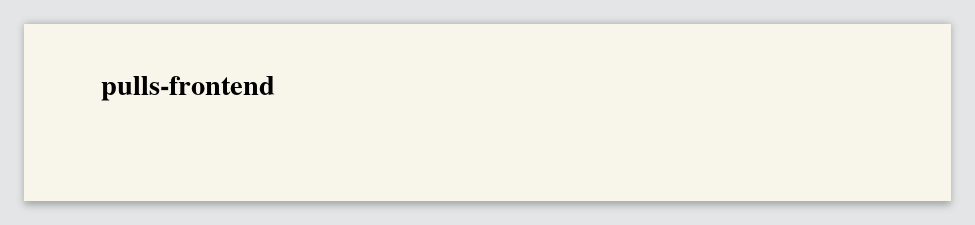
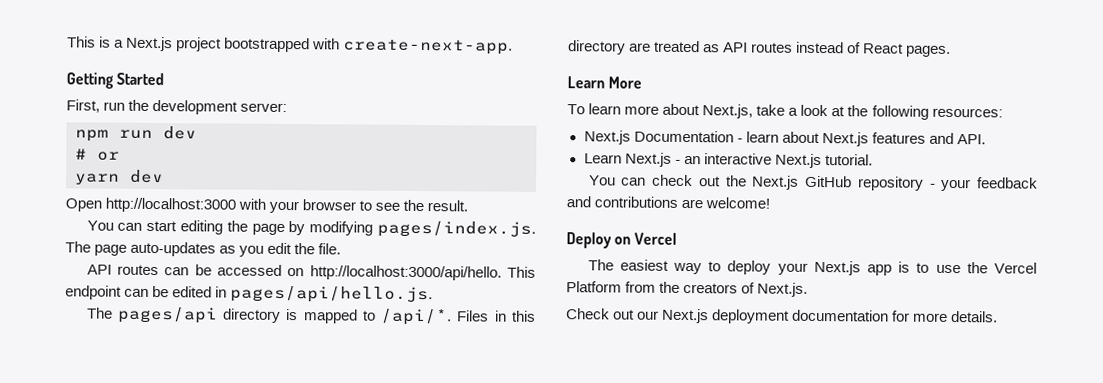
[101,76,275,101] pulls-frontend -> [67,36,514,55] [66,72,165,89] [66,99,288,115] [75,126,197,142] [75,148,120,161] [75,169,164,185] [65,197,469,214] [86,220,536,238] [65,241,342,257] [86,264,536,281] [65,285,434,304] [86,306,536,326] [568,40,952,57] [567,76,643,89] [567,103,1003,120] [583,130,986,147] [583,152,873,169] [588,174,1038,192] [566,196,771,209] [566,232,678,249] [587,259,1037,276] [566,281,809,297] [566,308,999,324] This is a Next.js project bootstrapped with create-next-app. // Getting Started // First, run the development server: // npm run dev // # or // yarn dev // Open http://localhost:3000 with your browser to see the result. // You can start editing the page by modifying pages/index.js. The page auto-updates as you edit the file. // API routes can be accessed on http://localhost:3000/api/hello. This endpoint can be edited in pages/api/hello.js. // The pages/api directory is mapped to /api/*. Files in this directory are treated as API routes instead of React pages. // Learn More // To learn more about Next.js, take a look at the following resources: // Next.js Documentation - learn about Next.js features and API. // Learn Next.js - an interactive Next.js tutorial. // You can check out the Next.js GitHub repository - your feedback and contributions are welcome! // Deploy on Vercel // The easiest way to deploy your Next.js app is to use the Vercel Platform from the creators of Next.js. // Check out our Next.js deployment documentation for more details.

